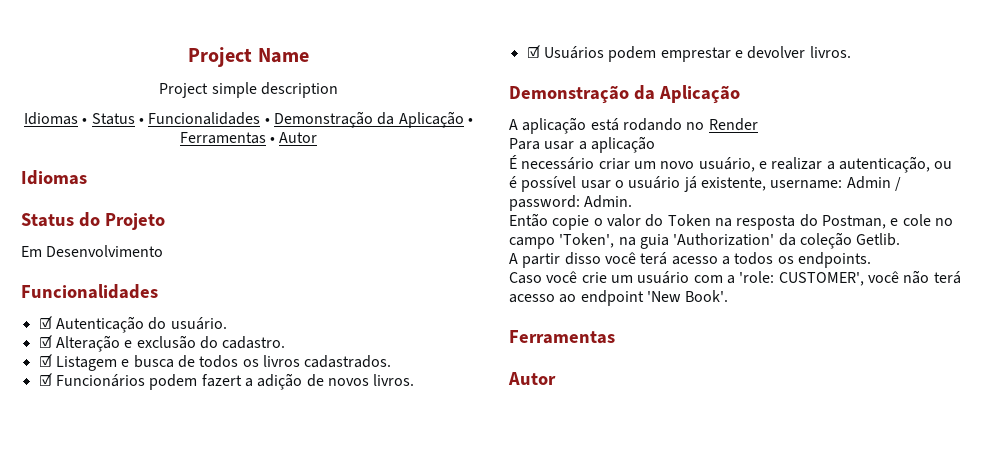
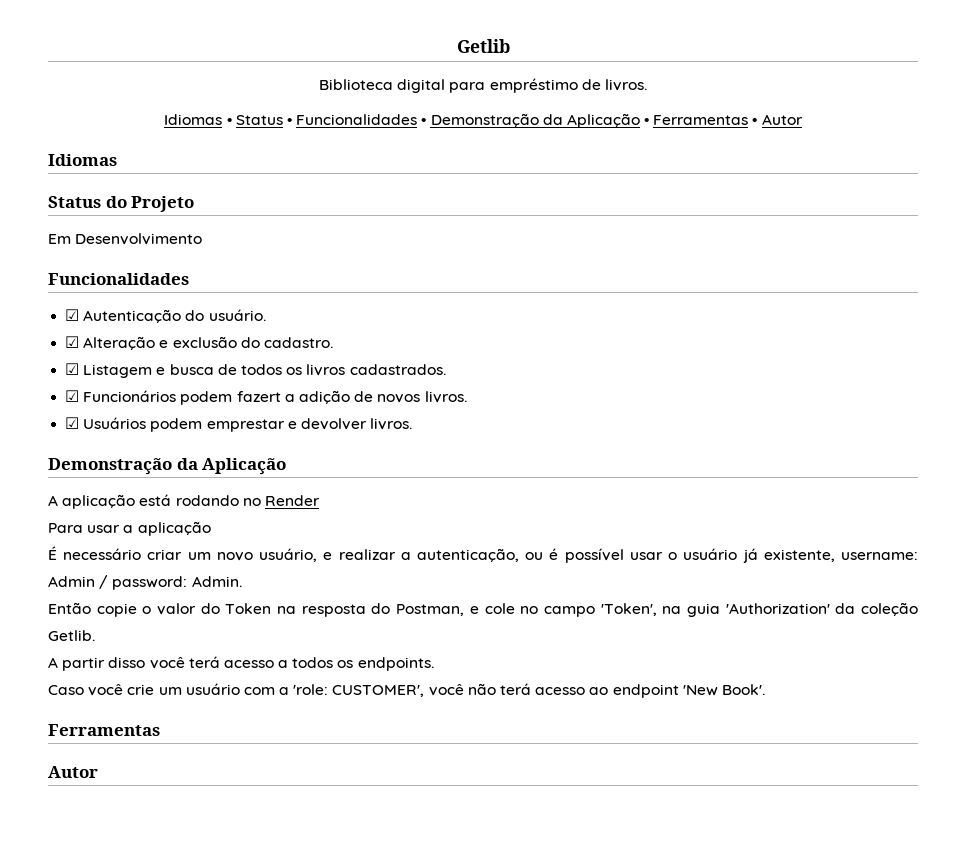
[188,47,309,67] [159,82,338,98] Project Name // Project simple description -> [456,39,510,53] [319,78,647,93] Getlib // Biblioteca digital para empréstimo de livros.

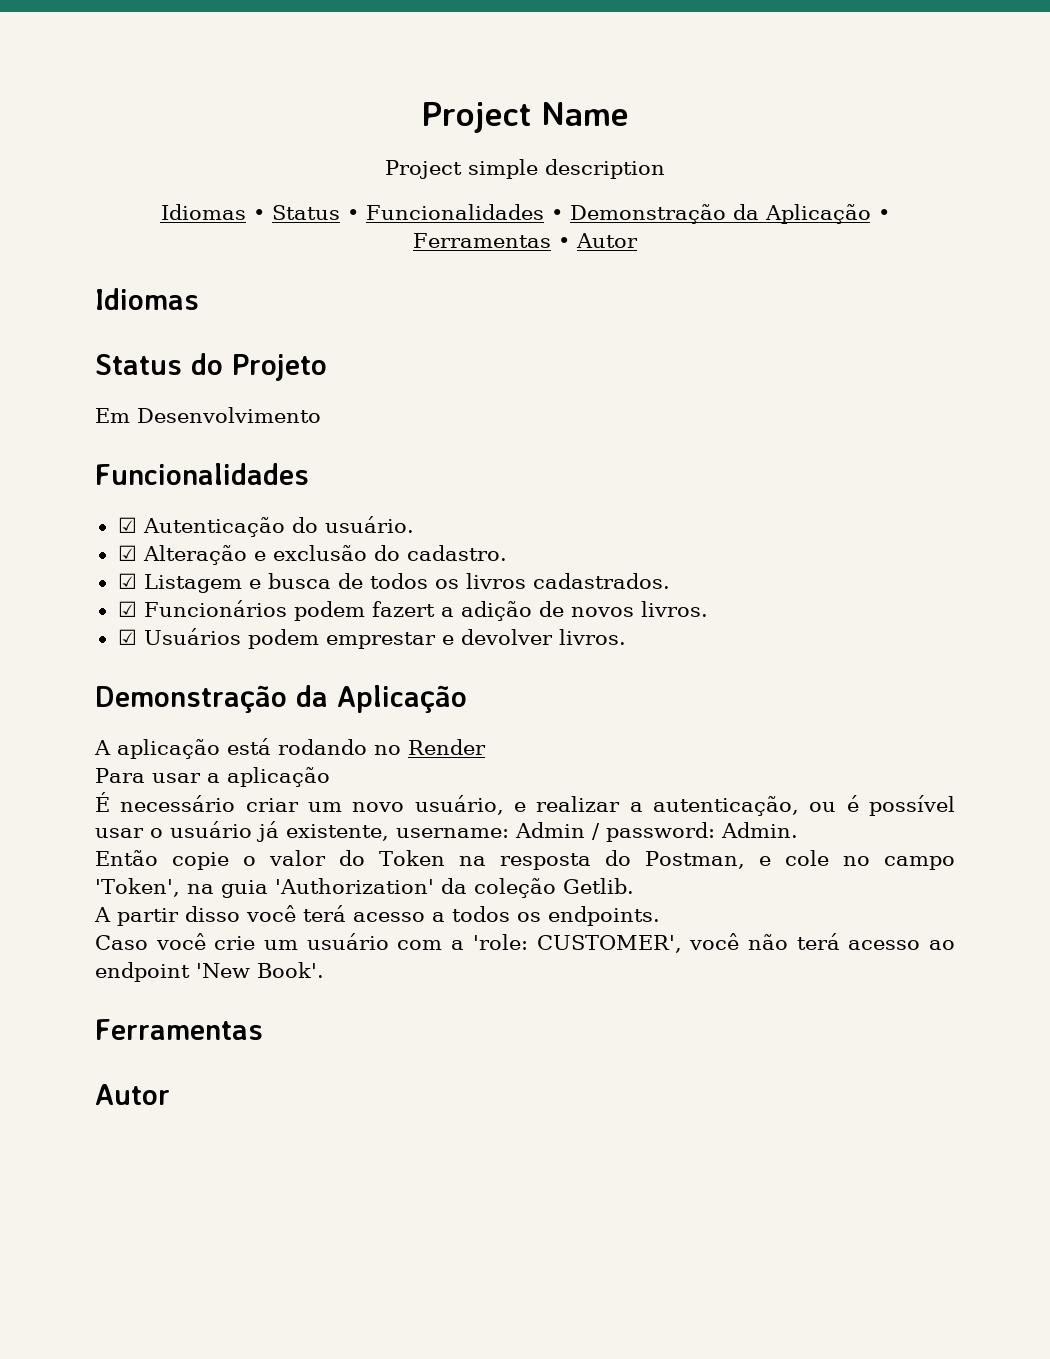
[456,39,510,53] [319,78,647,93] Getlib // Biblioteca digital para empréstimo de livros. -> [421,102,629,133] [385,159,665,179] Project Name // Project simple description

